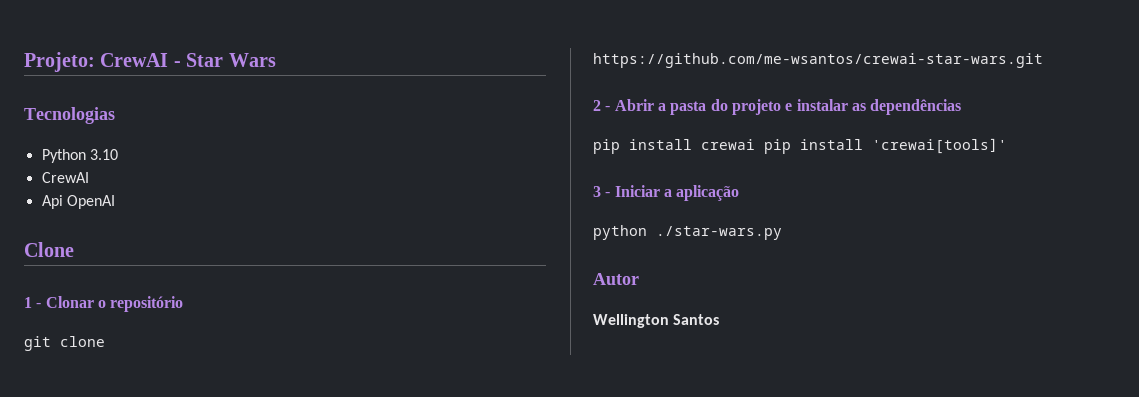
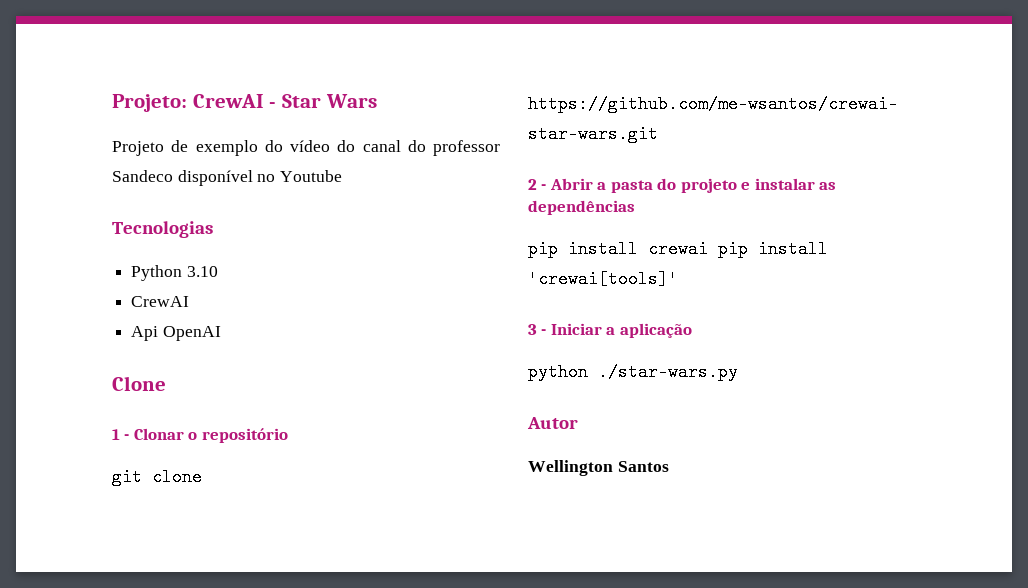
(276, 60) none -> [112,140,500,156] [112,170,343,186] // Projeto de exemplo do vídeo do canal do professor Sandeco disponível no Youtube

